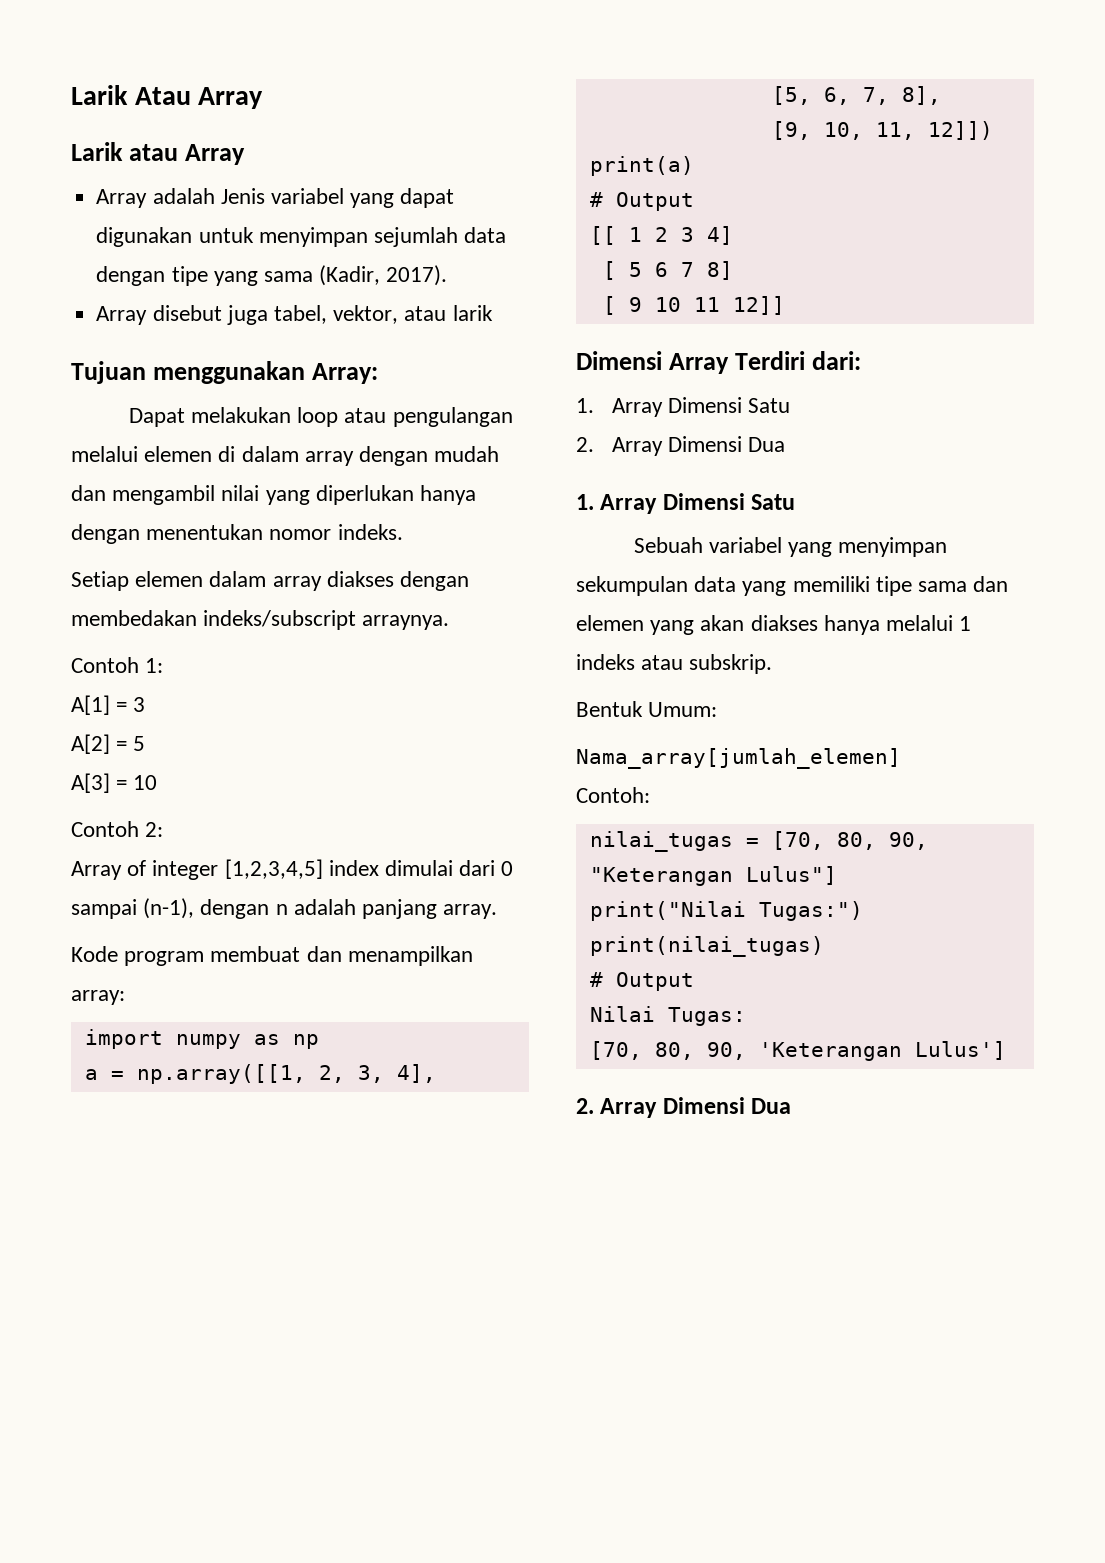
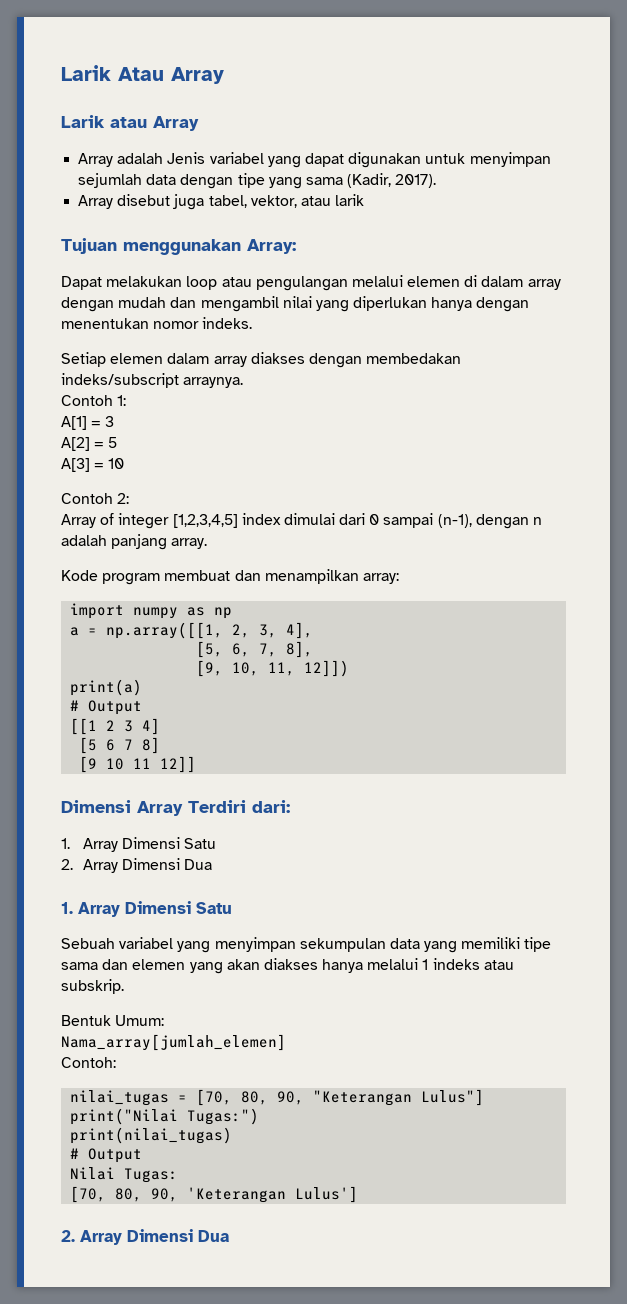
[589,226,642,245] [[ 1 -> [70,718,98,735] [[1
[602,261,642,280] [ 5 -> [79,737,98,754] [5
[602,296,642,315] [ 9 -> [79,756,98,773] [9

